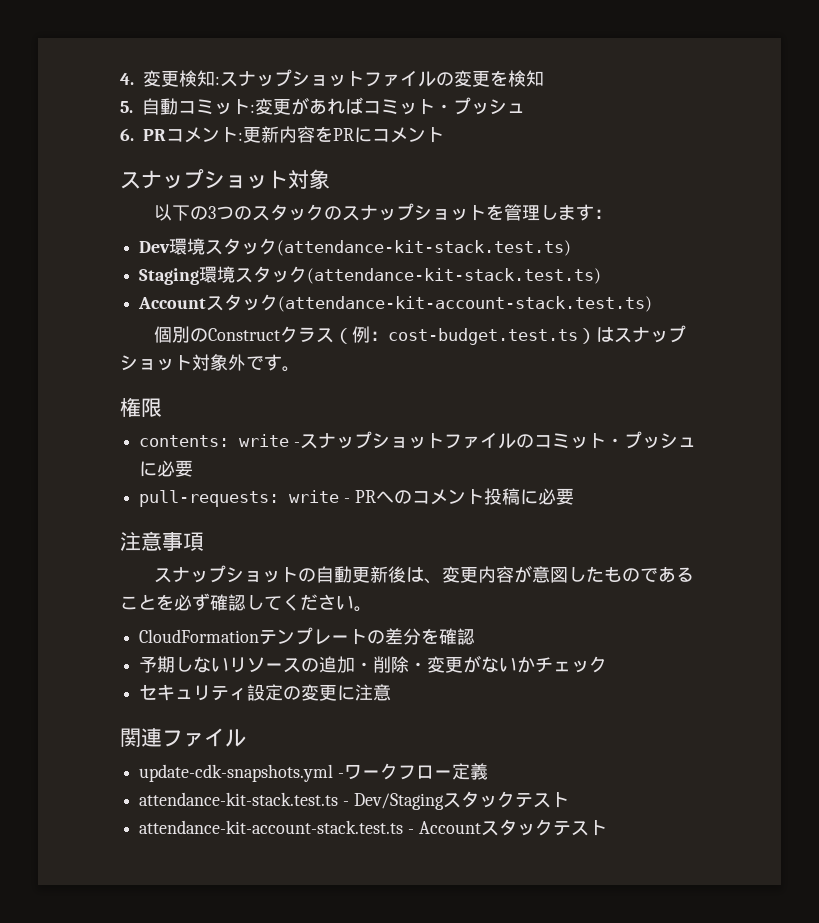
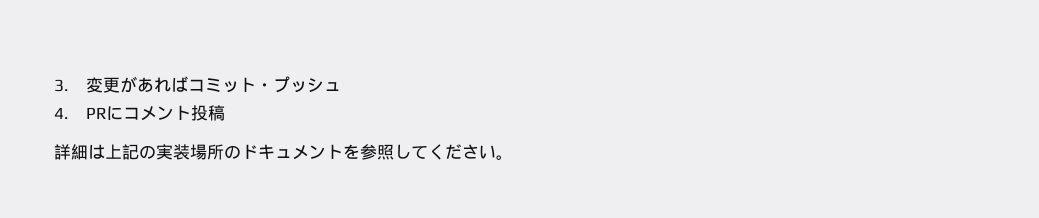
[120,69,544,87] [120,98,255,115] 4.変更検知:スナップショットファイルの変更を検知 // 5.自動コミット: -> [54,79,68,92] 3.
[120,126,444,143] [120,169,330,189] [153,203,612,221] [139,238,572,256] [139,266,602,285] [138,294,653,312] [153,325,686,345] [120,354,300,372] [120,397,162,417] [139,431,696,449] [139,460,194,477] [139,488,574,507] [120,531,204,551] [153,565,694,584] [120,593,372,612] [139,627,476,645] [139,655,608,673] [139,684,392,701] [120,728,246,747] [139,763,488,782] [139,791,569,810] [139,819,607,836] 6. PRコメント:更新内容をPRにコメント // スナップショット対象 // 以下の3つのスタックのスナップショットを管理します： // Dev環境スタック(attendance-kit-stack.test.ts) // Staging環境スタック(attendance-kit-stack.test.ts) // Accountスタック(attendance-kit-account-stack.test.ts) // 個別のConstructクラス（例：cost-budget.test.ts）はスナップショット対象外です。 // 権限 // contents: write -スナップショットファイルのコミット・プッシュに必要 // pull-requests: write - PRへのコメント投稿に必要 // 注意事項 // スナップショットの自動更新後は、変更内容が意図したものであることを必ず確認してください。 // CloudFormationテンプレートの差分を確認 // 予期しないリソースの追加・削除・変更がないかチェック // セキュリティ設定の変更に注意 // 関連ファイル // update-cdk-snapshots.yml -ワークフロー定義 // attendance-kit-stack.test.ts - Dev/Stagingスタックテスト // attendance-kit-account-stack.test.ts - Accountスタックテスト -> [54,105,226,121] [54,144,513,160] 4. PRにコメント投稿 // 詳細は上記の実装場所のドキュメントを参照してください。

